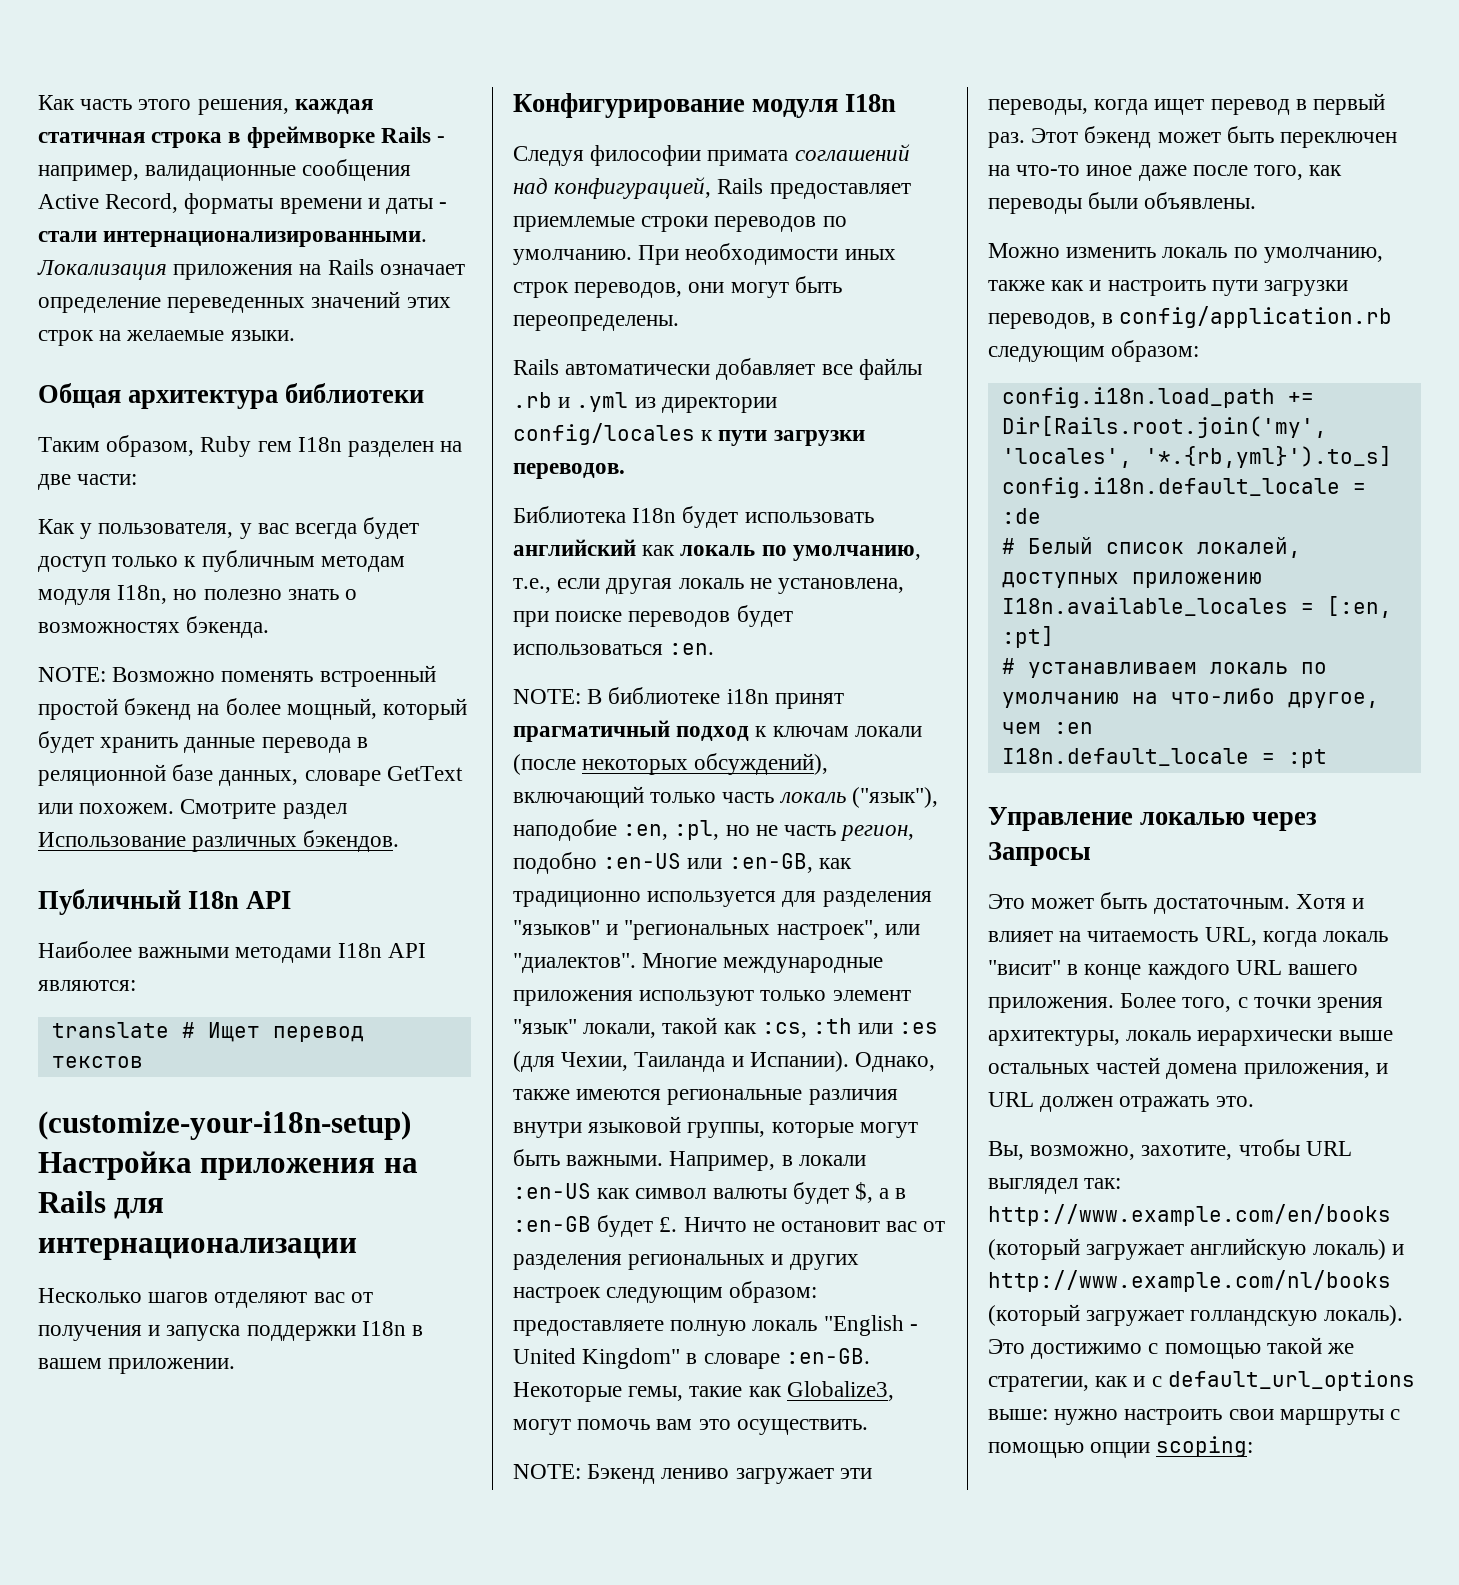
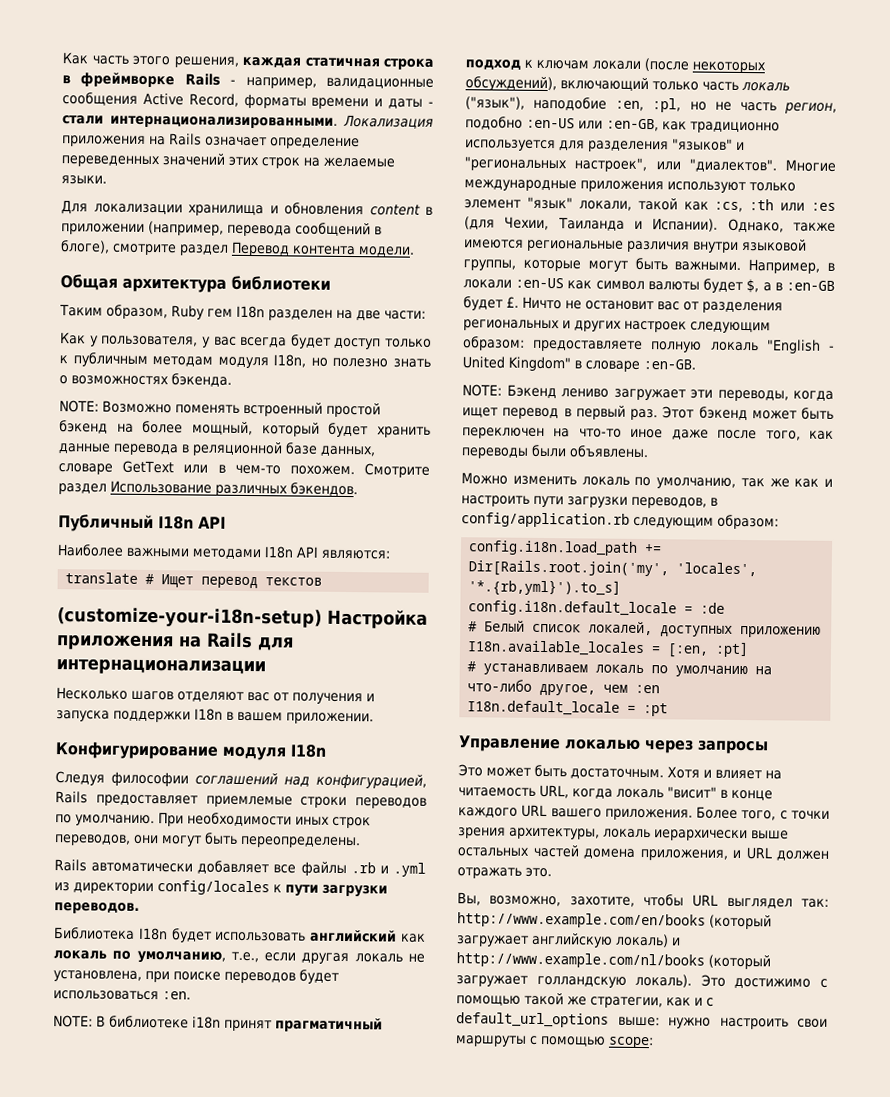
(295, 335) none -> [61,200,433,217] [61,220,382,237] [60,240,415,257] // Для локализации хранилища и обновления content в приложении (например, перевода сообщений в блоге), смотрите раздел Перевод контента модели.
(73, 808) none -> [217,464,281,475] в чем-то
[707,150,789,166] примата -> (189, 779) none
[513,1381,894,1402] [513,1419,868,1435] Некоторые гемы, такие как Globalize3, могут помочь вам это осуществить. -> (696, 364) none
[988,280,1045,291] также -> [740,477,790,488] так же
[988,842,1091,866] Запросы -> [697,740,769,755] запросы
[1090,1436,1254,1458] опции scoping: -> [608,1036,654,1049] scope:

